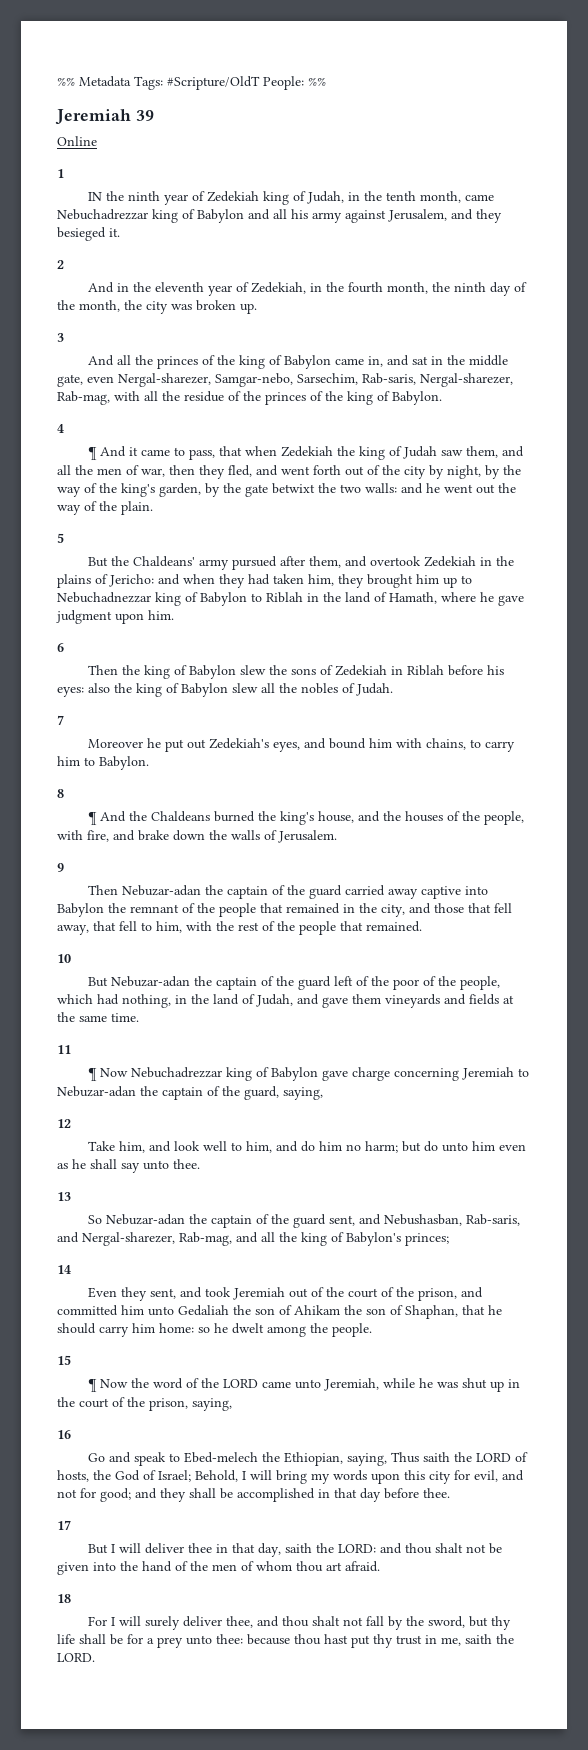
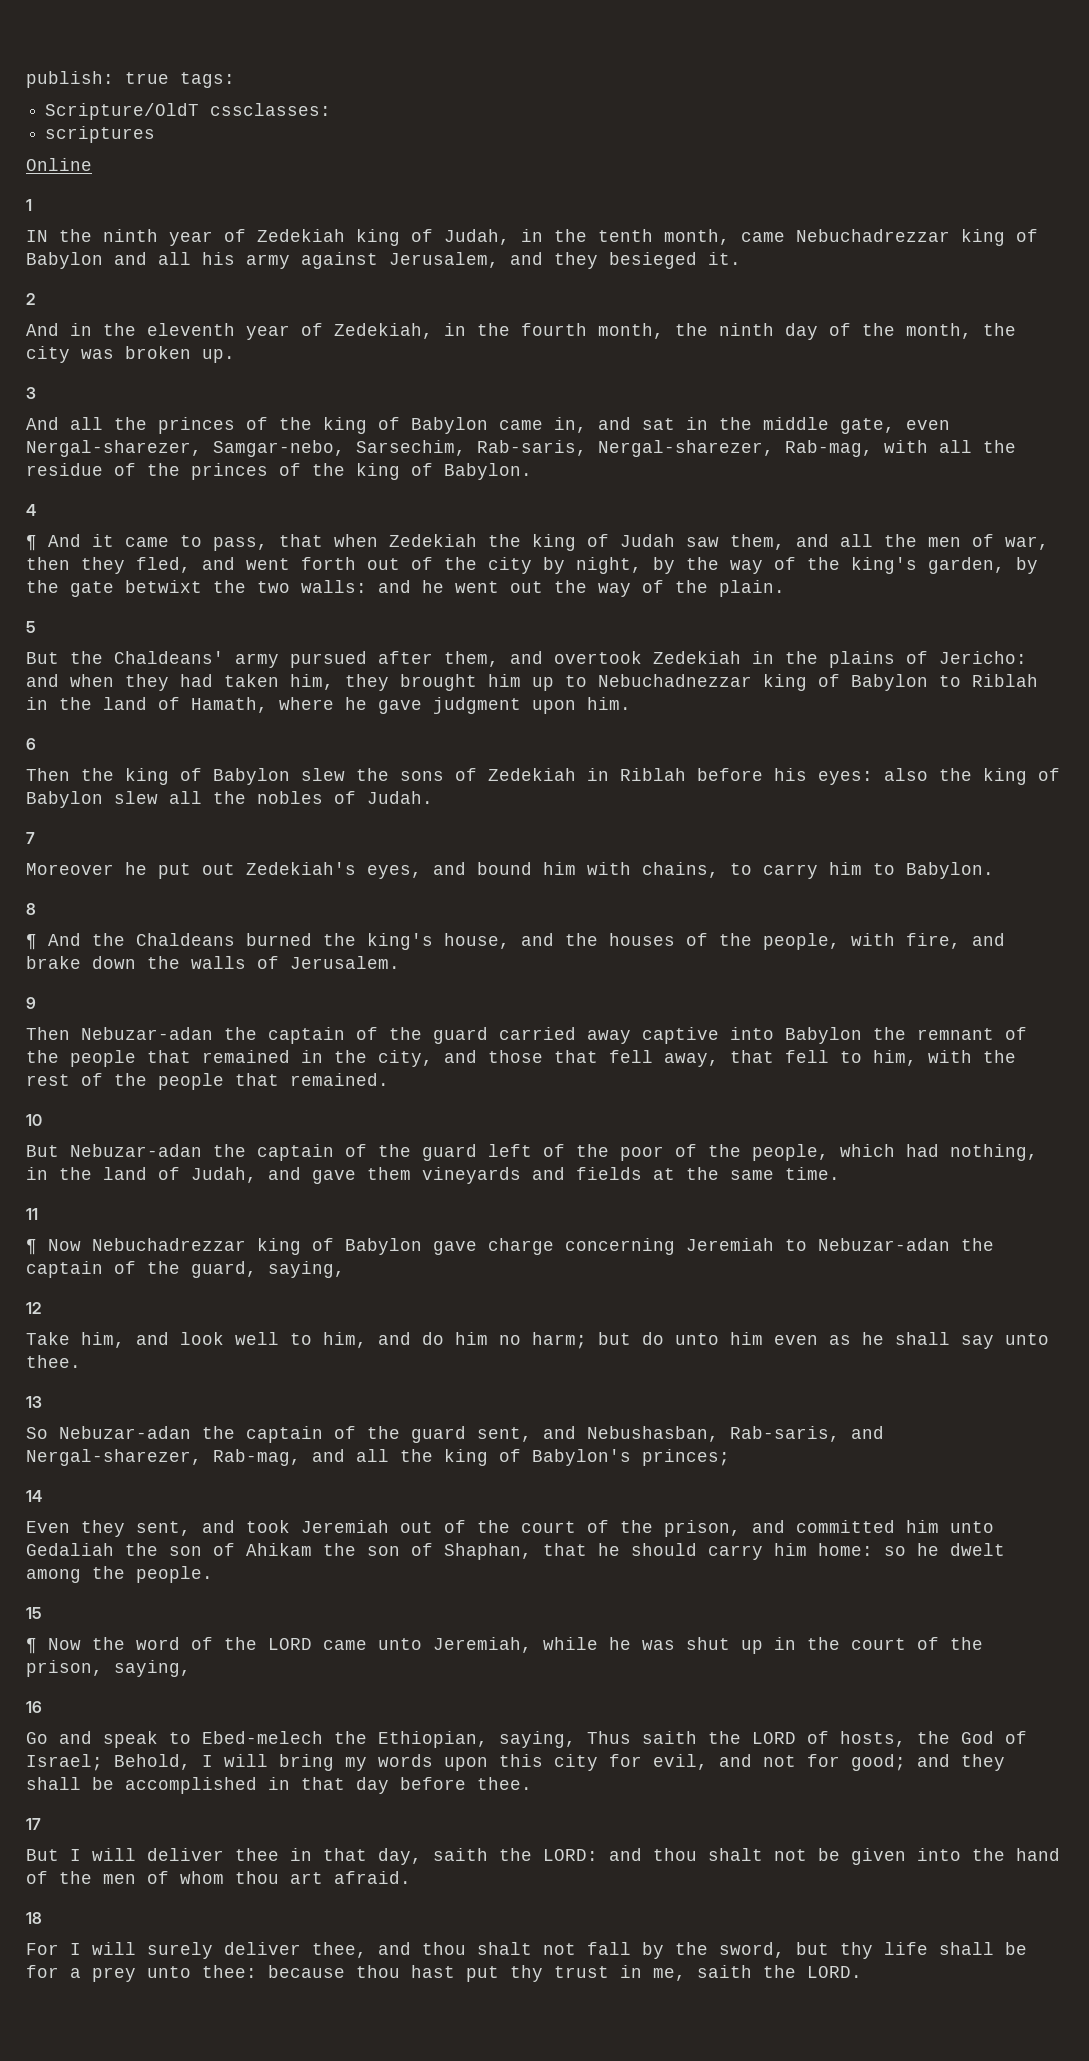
[57,76,326,90] [55,109,154,125] %% Metadata Tags: #Scripture/OldT People: %% // Jeremiah 39 -> [26,71,235,88] [45,103,332,120] [45,126,156,143] publish: true tags: // Scripture/OldT cssclasses: // scriptures

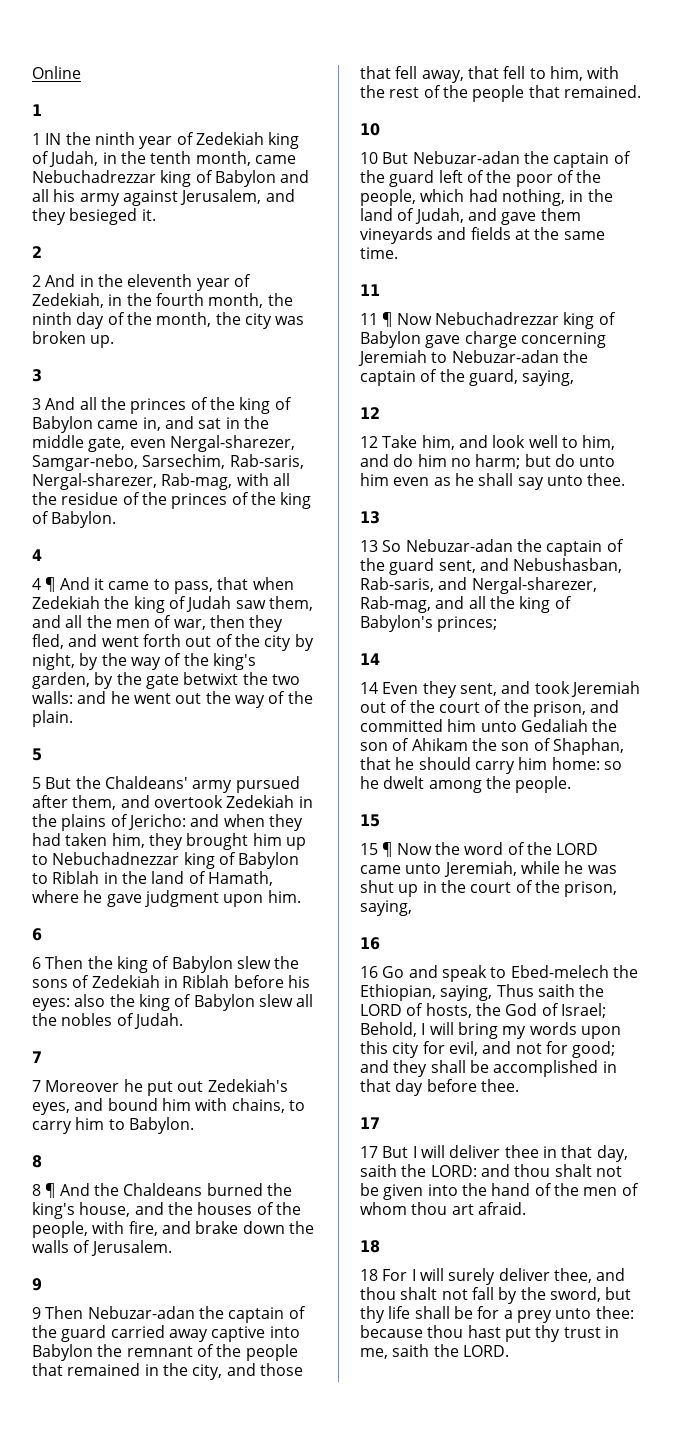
[26,71,235,88] [45,103,332,120] [45,126,156,143] publish: true tags: // Scripture/OldT cssclasses: // scriptures // -> (32, 72) none
(32, 205) none -> [32,133,41,145] 1
(35, 299) none -> [32,275,41,287] 2
(36, 393) none -> [32,398,41,410] 3
(36, 510) none -> [32,578,41,590] 4
(35, 627) none -> [32,777,41,789] 5
(36, 744) none -> [32,957,41,969] 6
(35, 838) none -> [32,1080,41,1092] 7
(36, 909) none -> [32,1184,41,1196] 8
(36, 1003) none -> [32,1307,41,1319] 9
(42, 1120) none -> [360,152,378,164] 10
(38, 1214) none -> [360,313,378,325] 11
(41, 1308) none -> [360,436,378,448] 12
(42, 1402) none -> [360,540,378,552] 13
(42, 1496) none -> [360,682,378,694] 14
(41, 1613) none -> [360,843,378,855] 15
(42, 1707) none -> [360,966,378,978] 16
(41, 1824) none -> [360,1146,378,1158] 17
(42, 1918) none -> [360,1269,378,1281] 18

